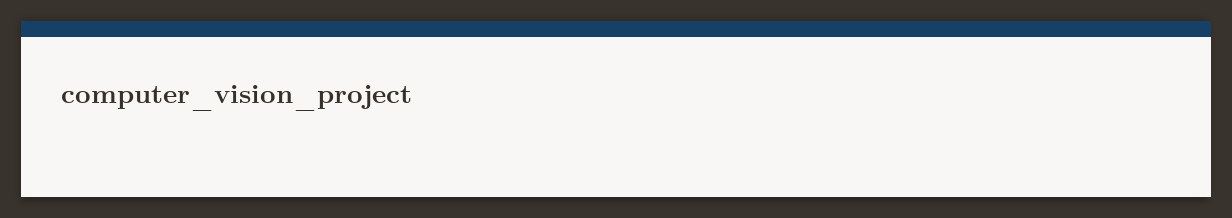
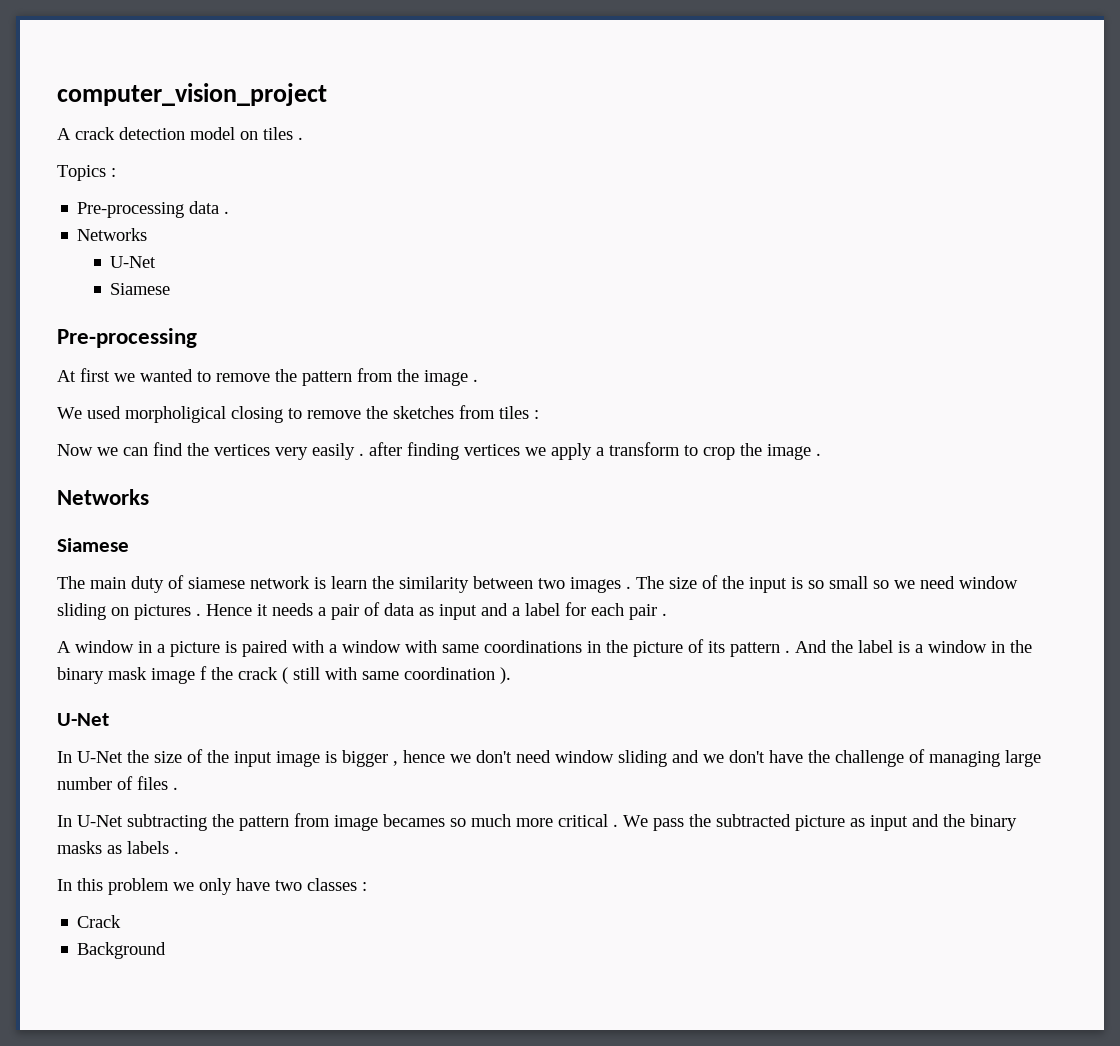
(412, 98) none -> [57,127,303,140] [57,165,116,181] [77,201,230,218] [77,228,148,241] [110,256,157,268] [110,283,171,295] [57,328,197,348] [57,368,478,386] [57,405,539,423] [57,442,821,460] [57,489,149,505] [57,538,129,552] [57,575,1018,593] [57,602,667,620] [57,639,1032,657] [57,666,511,684] [57,713,109,726] [57,749,1041,767] [57,776,178,790] [57,813,1017,831] [57,841,179,854] [57,878,367,895] [77,915,122,928] [77,942,167,959] // A crack detection model on tiles . // Topics : // Pre-processing data . // Networks // U-Net // Siamese // Pre-processing // At first we wanted to remove the pattern from the image . // We used morpholigical closing to remove the sketches from tiles : // Now we can find the vertices very easily . after finding vertices we apply a transform to crop the image . // Networks // Siamese // The main duty of siamese network is learn the similarity between two images . The size of the input is so small so we need window sliding on pictures . Hence it needs a pair of data as input and a label for each pair . // A window in a picture is paired with a window with same coordinations in the picture of its pattern . And the label is a window in the binary mask image f the crack ( still with same coordination ). // U-Net // In U-Net the size of the input image is bigger , hence we don't need window sliding and we don't have the challenge of managing large number of files . // In U-Net subtracting the pattern from image becames so much more critical . We pass the subtracted picture as input and the binary masks as labels . // In this problem we only have two classes : // Crack // Background

